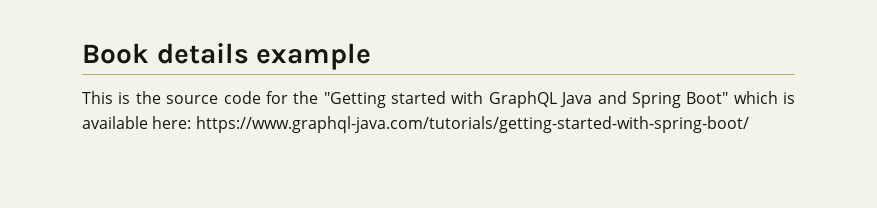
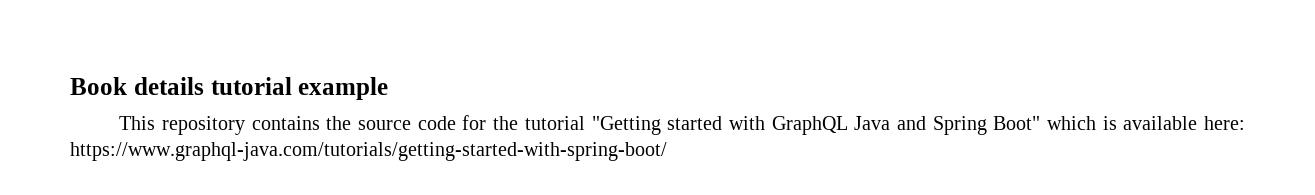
(249, 53) none -> [210,77,292,95] tutorial
[118,92,131,104] is -> [162,116,320,135] repository contains
(319, 97) none -> [524,116,585,130] tutorial

